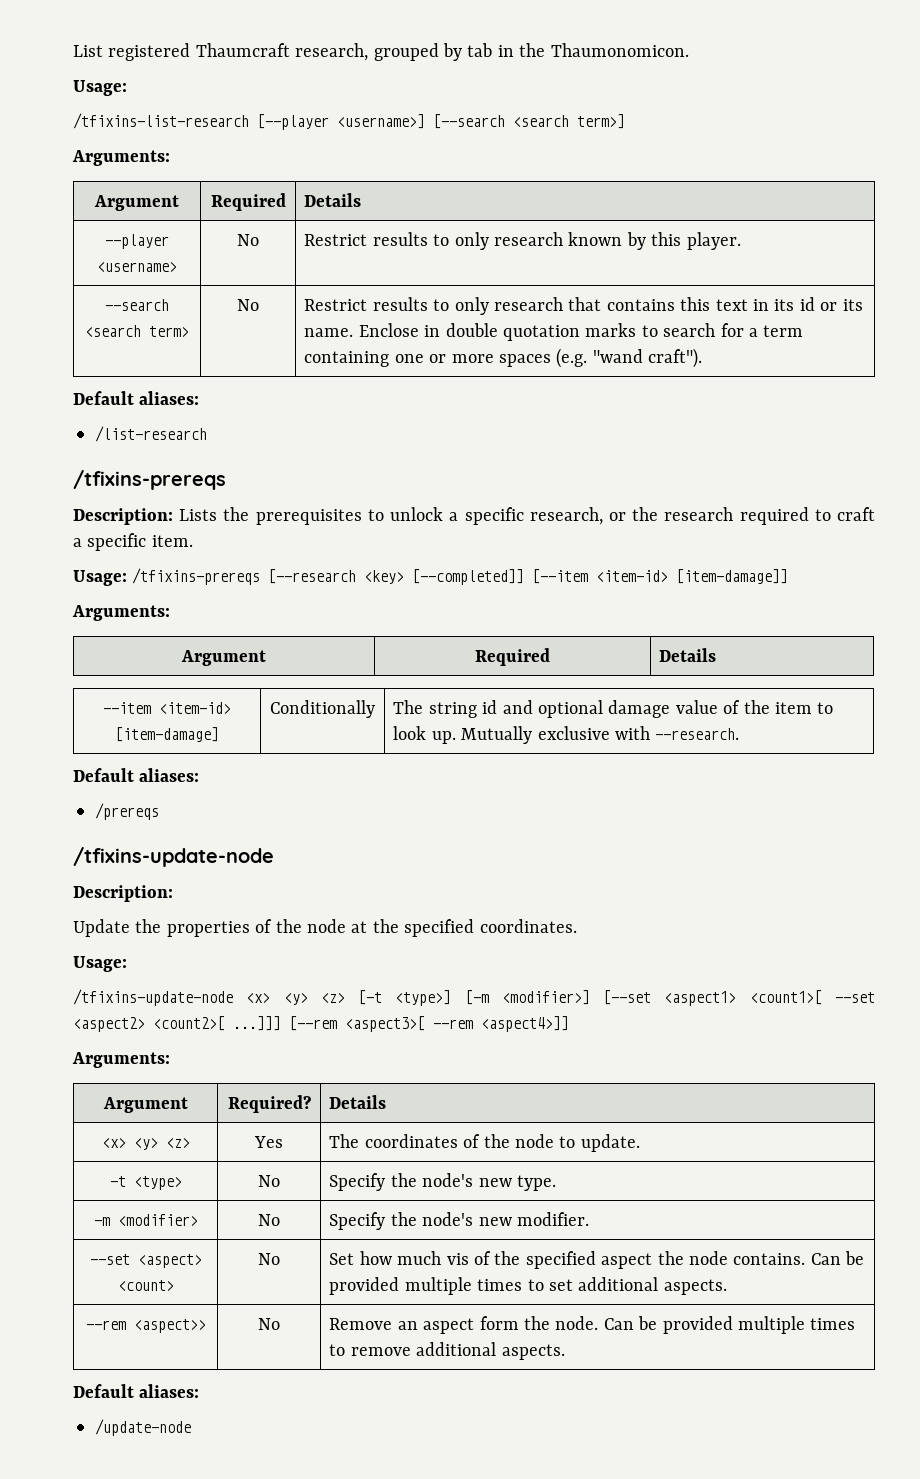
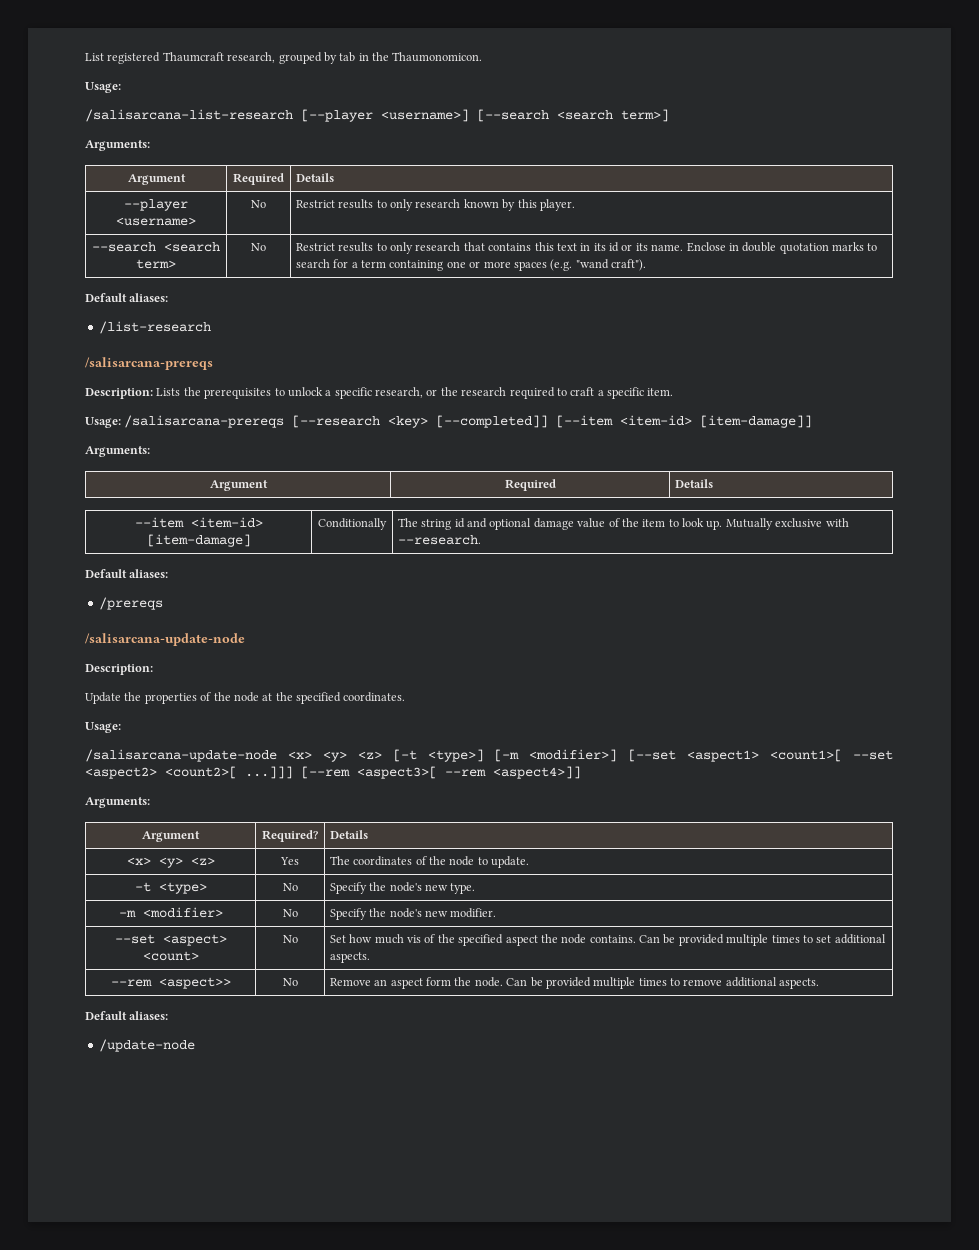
[73,113,249,129] /tfixins-list-research -> [85,109,293,122] /salisarcana-list-research
[73,470,226,490] /tfixins-prereqs -> [85,357,213,370] /salisarcana-prereqs
[132,568,261,585] /tfixins-prereqs -> [124,415,285,428] /salisarcana-prereqs
[73,847,274,867] /tfixins-update-node -> [85,633,245,646] /salisarcana-update-node
[73,989,233,1006] /tfixins-update-node -> [85,749,277,762] /salisarcana-update-node

